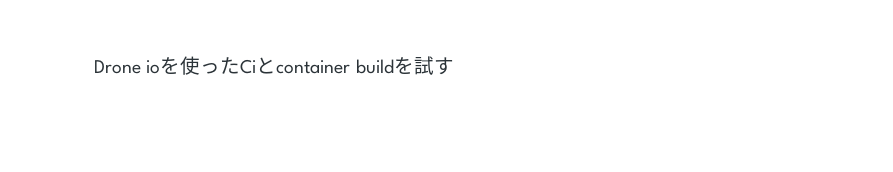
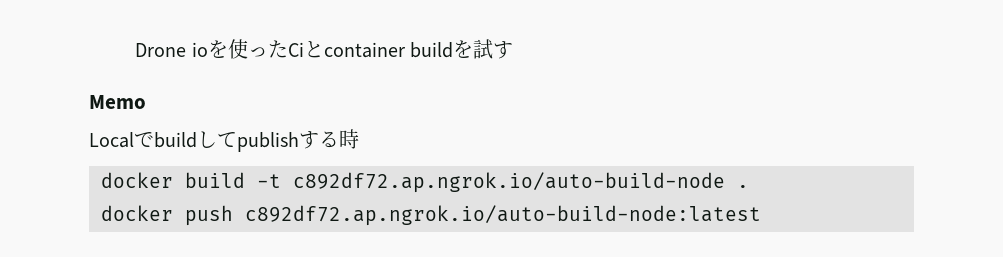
(454, 66) none -> [89,95,146,109] [89,129,359,152] [101,172,749,193] [101,205,761,226] // Memo // Localでbuildしてpublishする時 // docker build -t c892df72.ap.ngrok.io/auto-build-node . // docker push c892df72.ap.ngrok.io/auto-build-node:latest

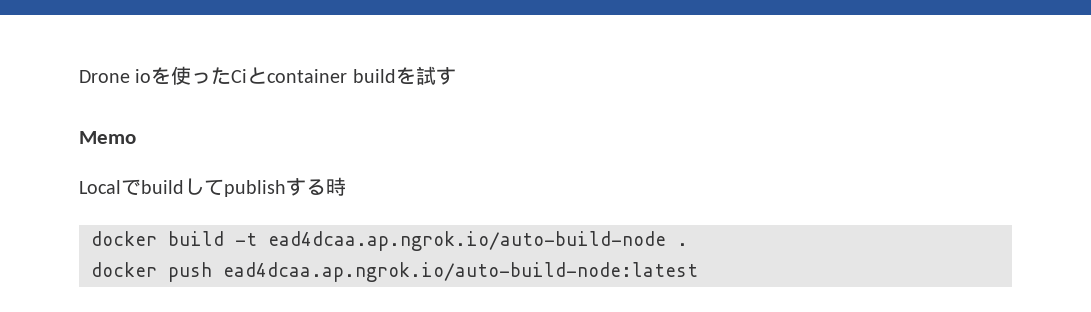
[293,172,725,193] c892df72.ap.ngrok.io/auto-build-node -> [268,231,666,251] ead4dcaa.ap.ngrok.io/auto-build-node
[245,205,761,226] c892df72.ap.ngrok.io/auto-build-node:latest -> [223,262,698,282] ead4dcaa.ap.ngrok.io/auto-build-node:latest

